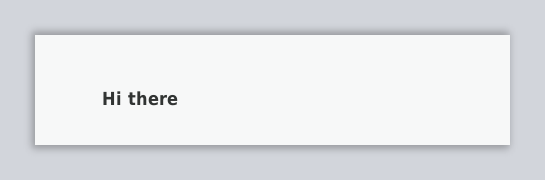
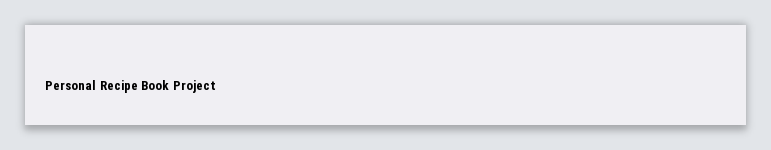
[102,91,178,106] Hi there -> [45,80,216,93] Personal Recipe Book Project

